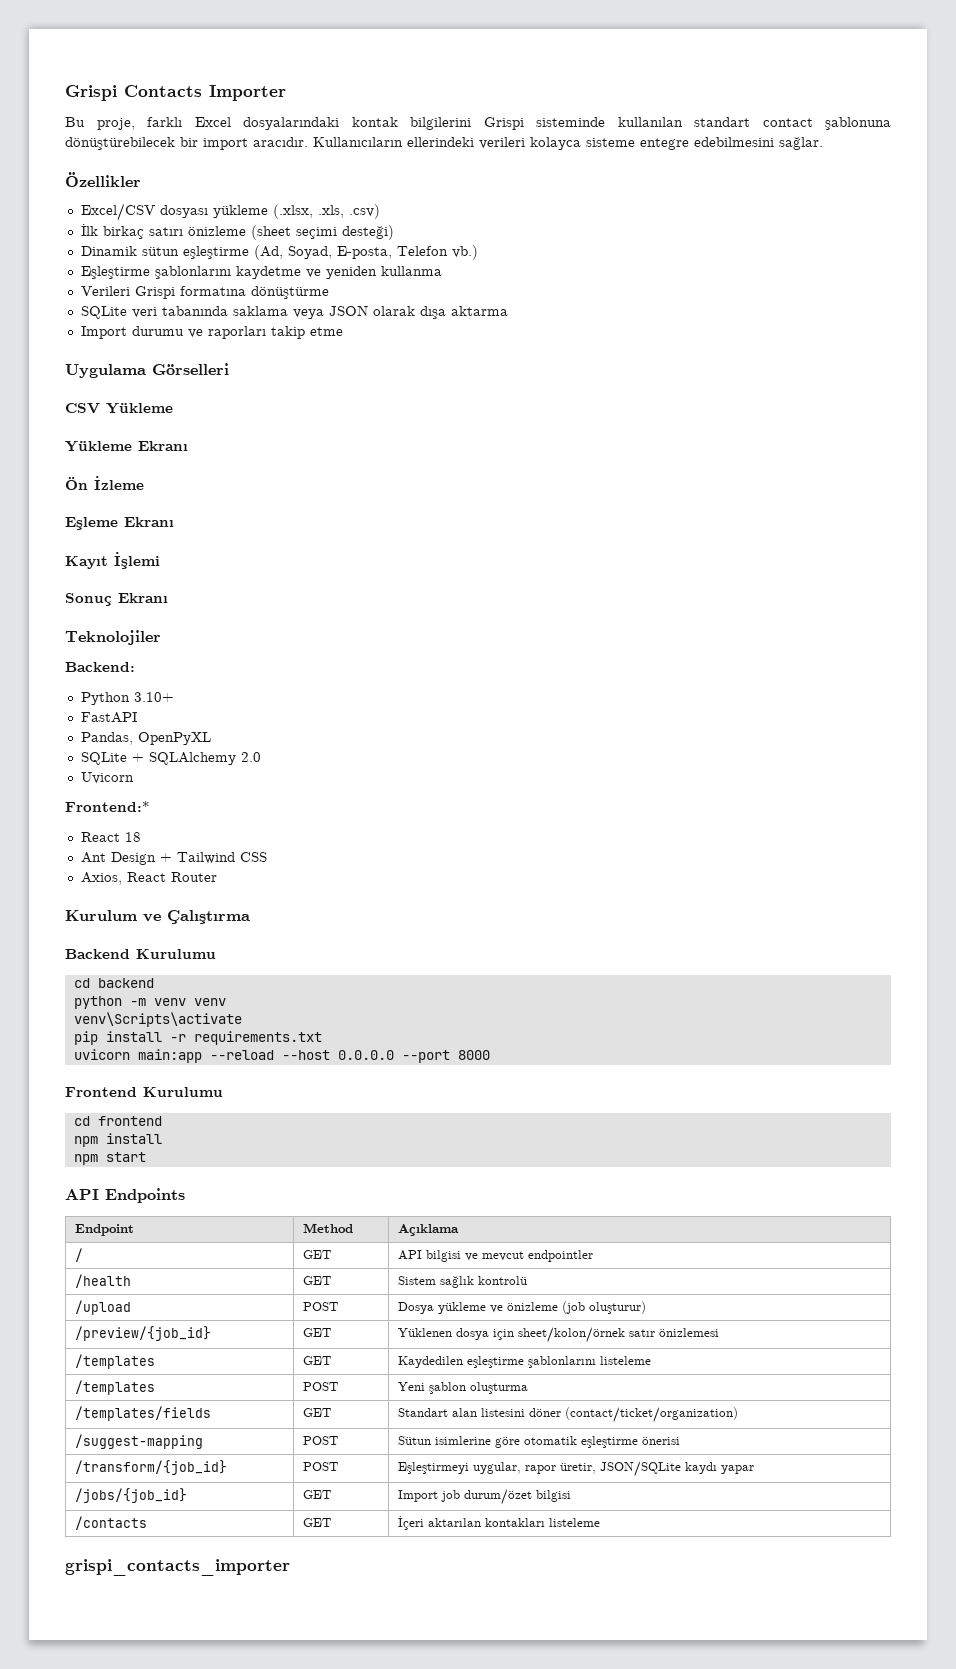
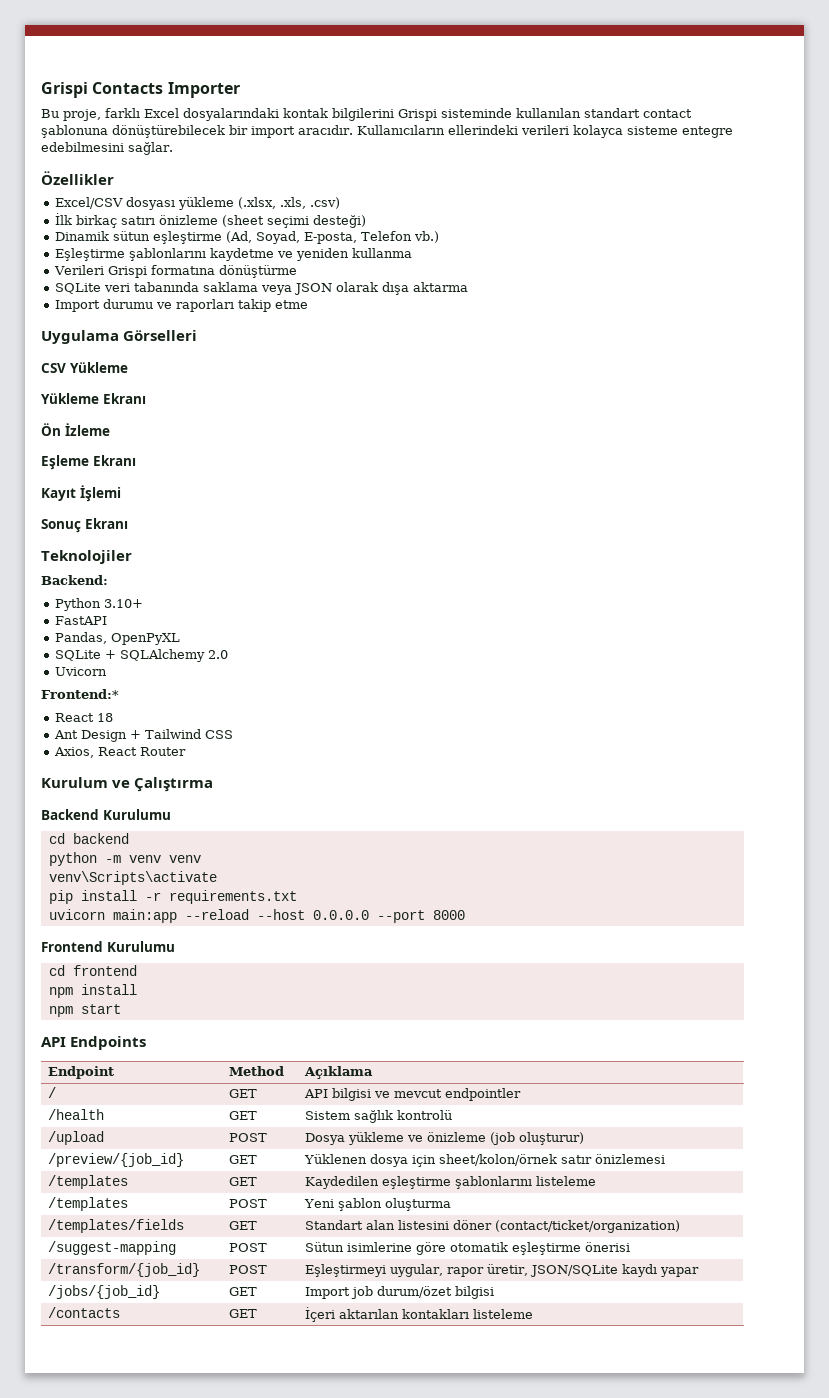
[65,1559,290,1576] // grispi_contacts_importer -> (534, 1314) none

